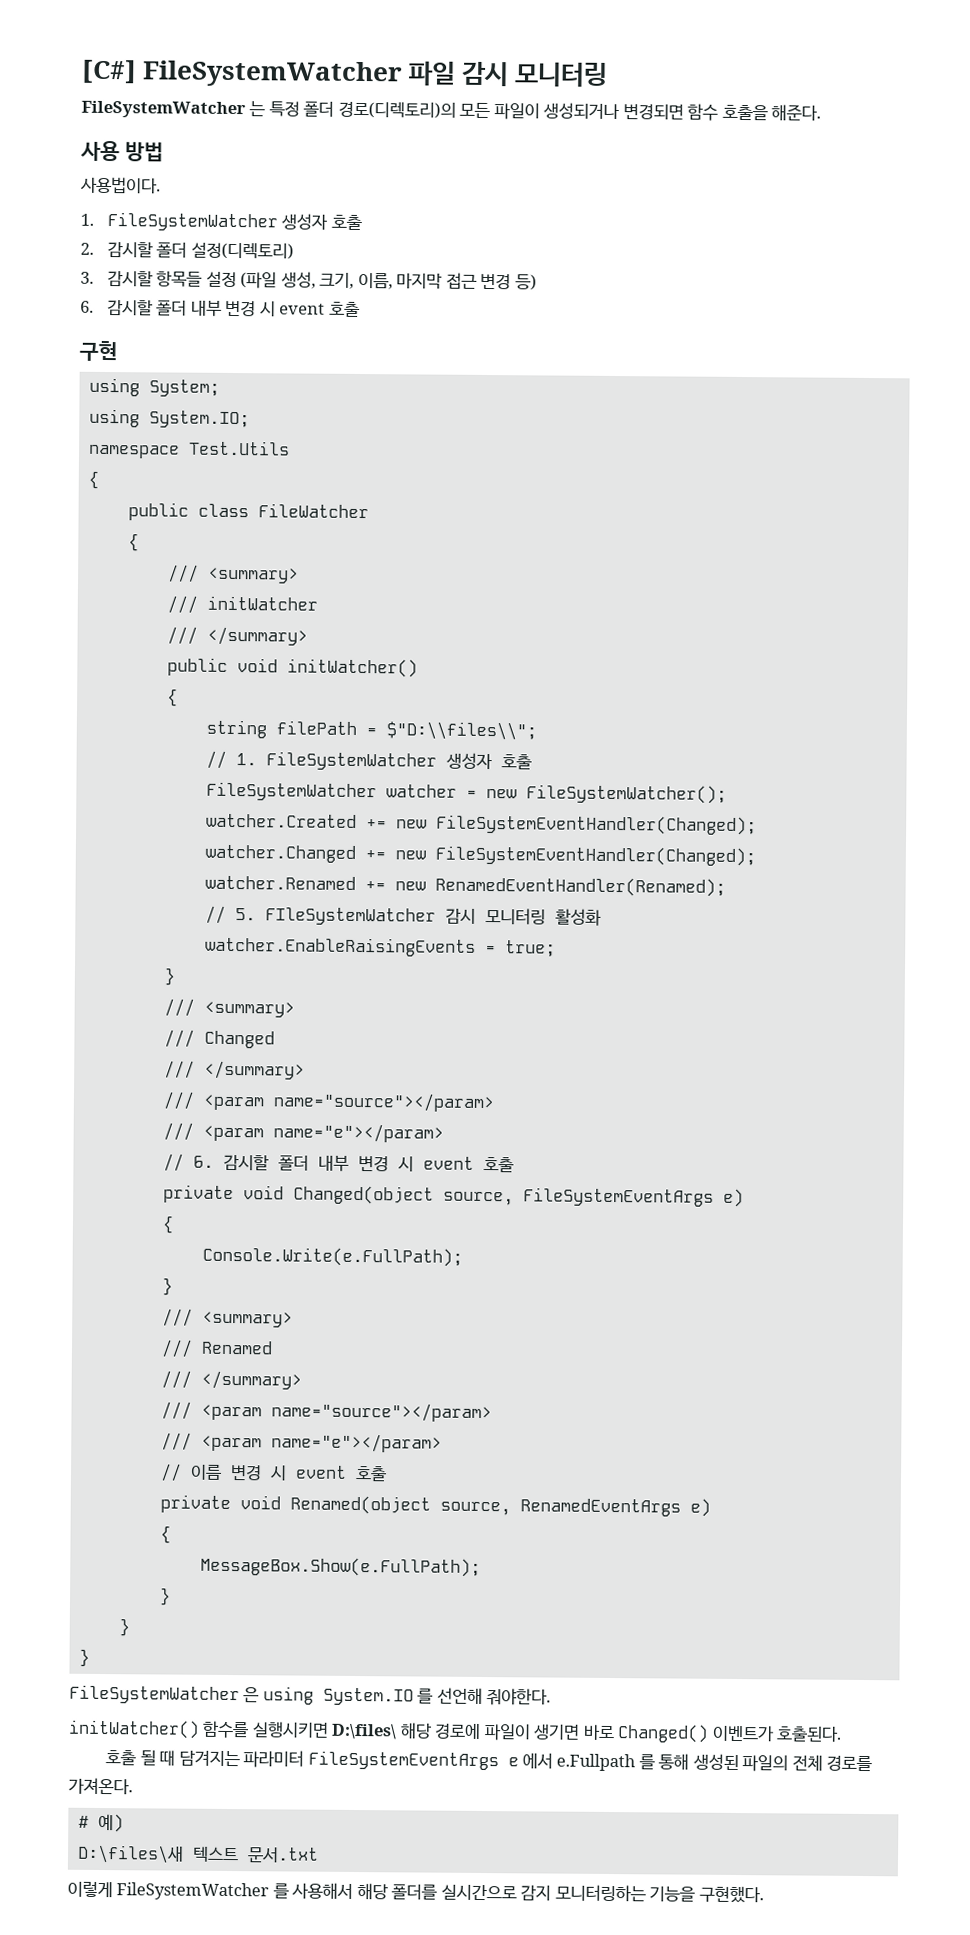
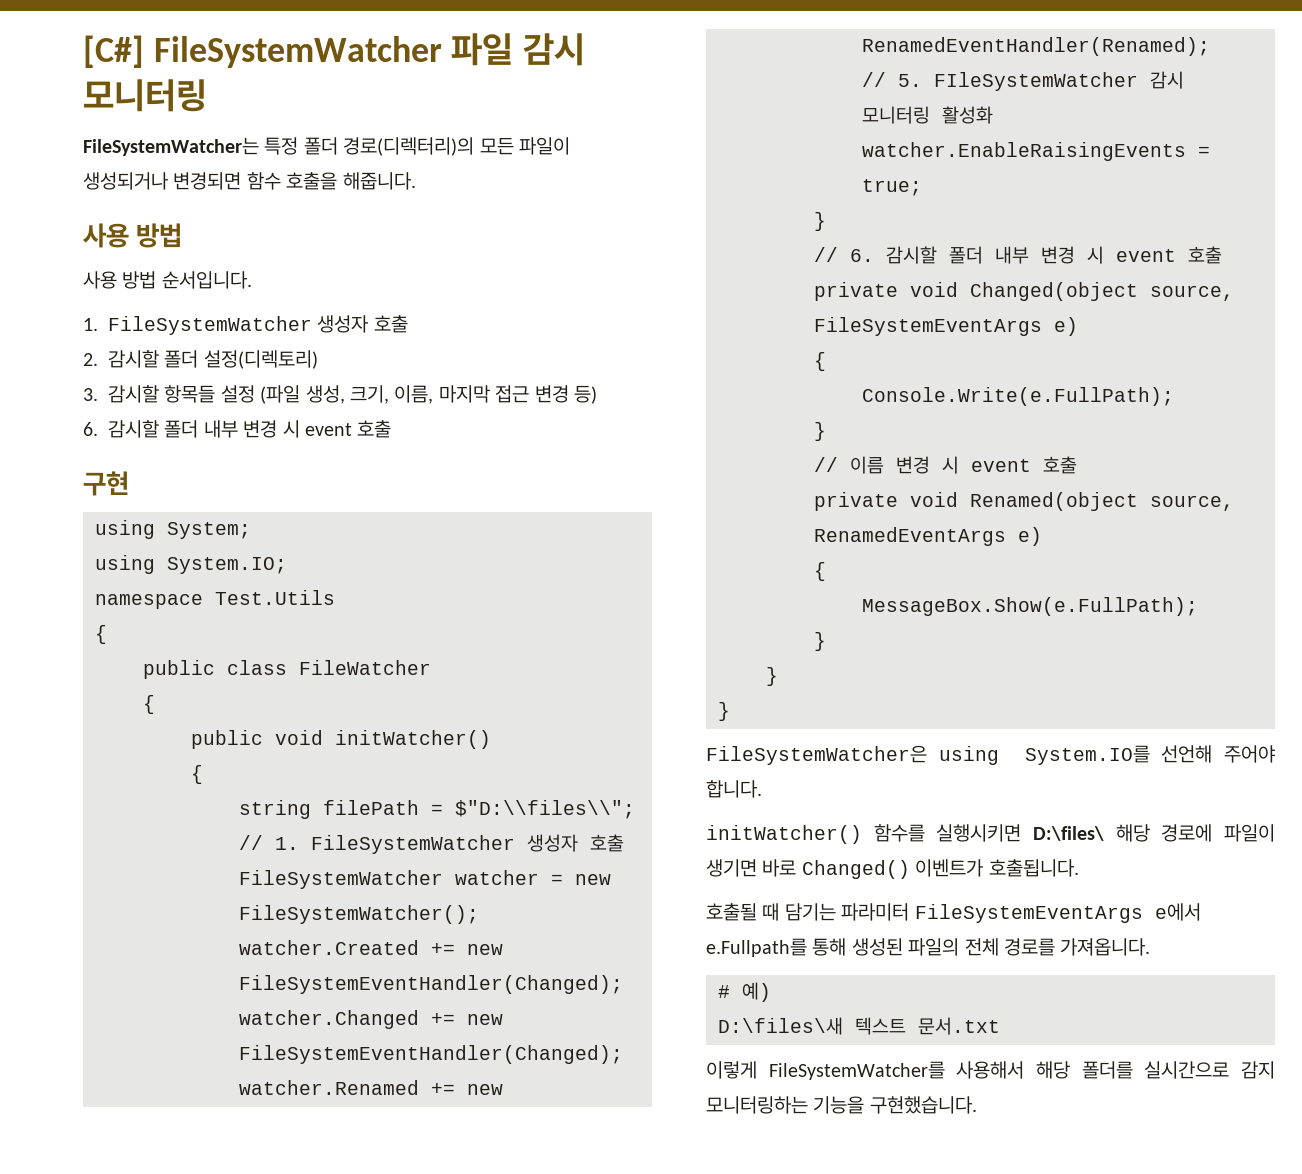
[81,100,266,119] FileSystemWatcher 는 -> [83,137,259,156] FileSystemWatcher는
[337,101,456,119] 경로(디렉토리)의 -> [343,137,475,156] 경로(디렉터리)의
[771,104,822,121] 해준다. -> [342,172,416,190] 해줍니다.
[80,176,161,194] 사용법이다. -> [83,271,252,289] 사용 방법 순서입니다.
[167,564,299,584] [166,595,318,614] [166,626,308,646] // /// <summary> // /// initWatcher // /// </summary> -> (155, 704) none
[163,998,295,1018] [163,1029,275,1049] [163,1060,305,1080] [162,1091,495,1113] [162,1122,444,1143] // /// <summary> // /// Changed // /// </summary> // /// <param name="source"></param> // /// <param name="e"></param> -> (826, 221) none
[161,1308,293,1328] [160,1339,273,1358] [160,1370,302,1390] [160,1401,492,1423] [160,1432,442,1453] // /// <summary> // /// Renamed // /// </summary> // /// <param name="source"></param> // /// <param name="e"></param> -> (826, 431) none
[69,1684,552,1706] FileSystemWatcher 은 using System.IO 를 선언해 줘야한다. -> [706,745,1275,765] [706,780,762,798] FileSystemWatcher은 using System.IO를 선언해 주어야 합니다.
[776,1726,843,1742] [105,1750,655,1772] 호출된다. // 호출 될 때 담겨지는 파라미터 FileSystemEventArgs e 에서 e.Fullpath 를 -> [988,859,1079,877] [706,903,1201,923] [706,938,807,957] 호출됩니다. // 호출될 때 담기는 파라미터 FileSystemEventArgs e에서 e.Fullpath를
[68,1777,133,1795] 가져온다. -> [1060,938,1151,956] 가져옵니다.
[116,1882,289,1901] FileSystemWatcher 를 -> [768,1061,945,1080] FileSystemWatcher를
[698,1885,764,1904] 구현했다. -> [869,1096,977,1114] 구현했습니다.

